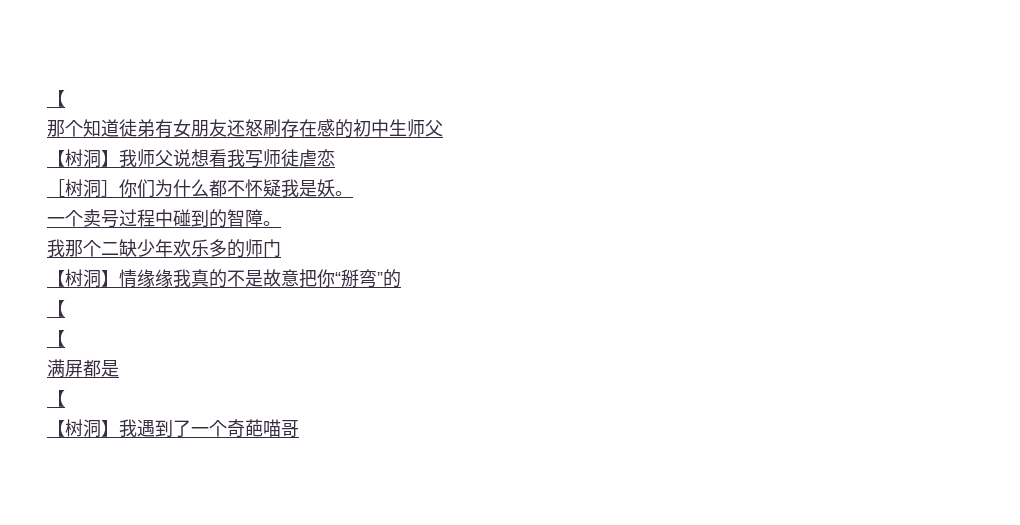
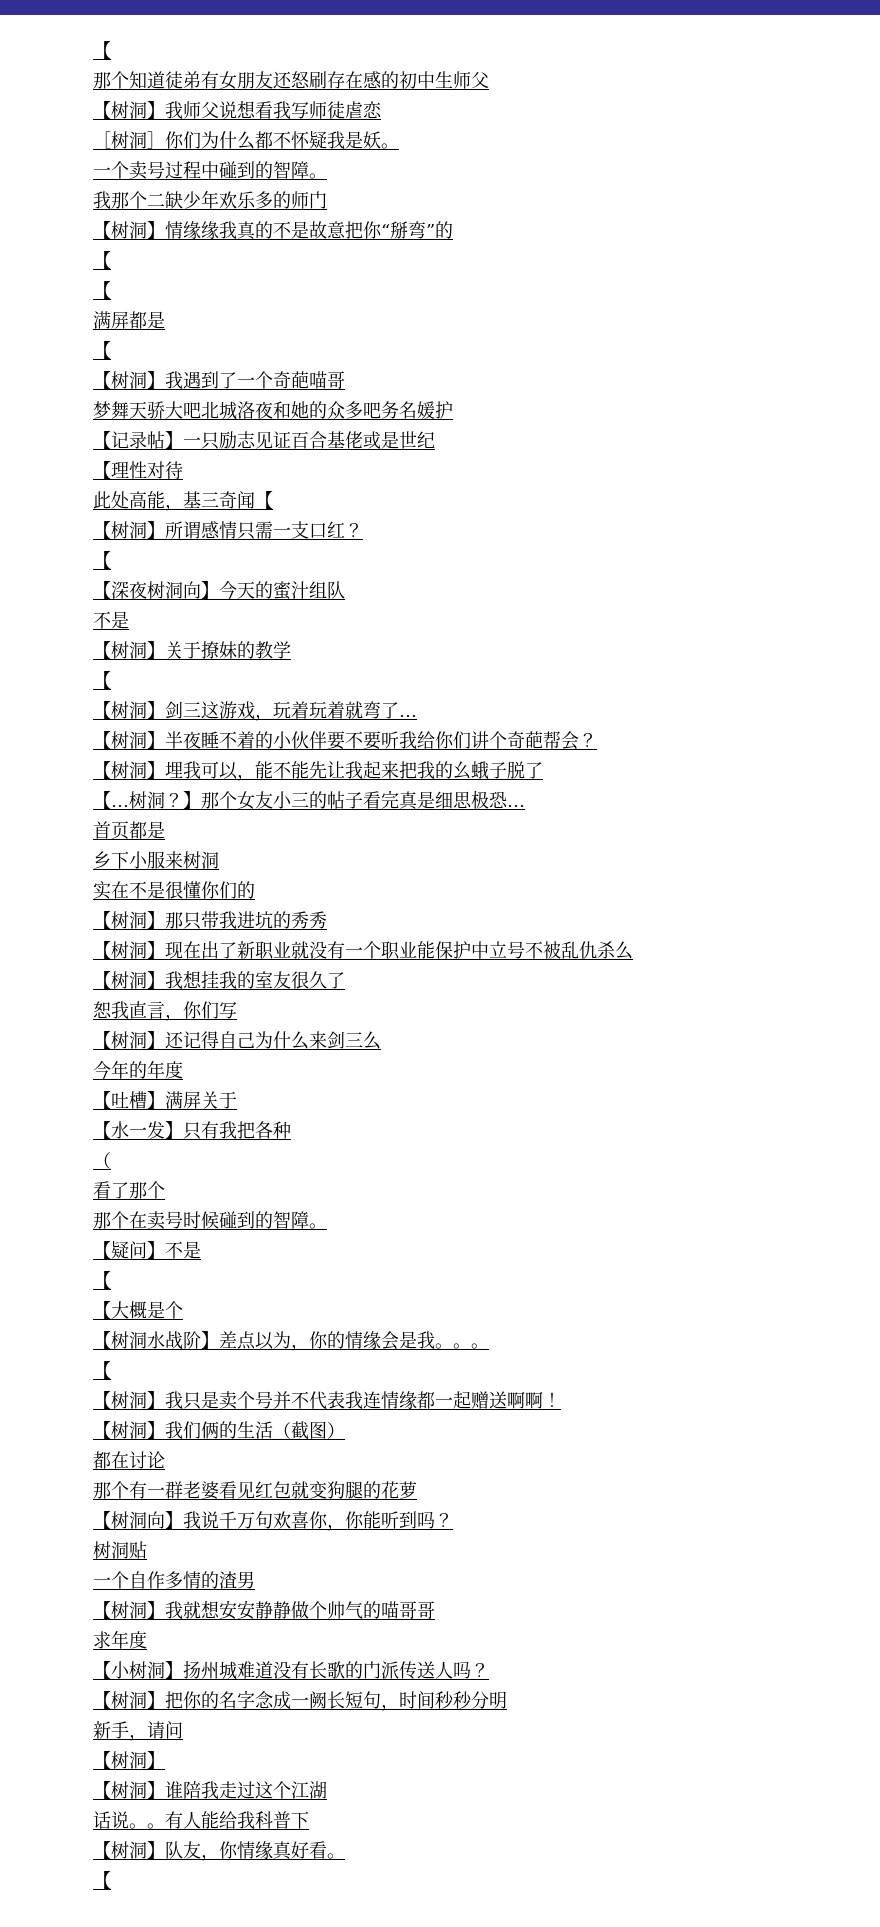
(299, 428) none -> [93,401,453,420] [93,431,435,450] [93,461,183,479] [93,491,273,511] [93,521,363,540] [93,551,111,569] [93,581,345,600] [93,611,129,629] [93,641,291,659] [93,671,111,689] [93,701,417,721] [93,731,597,750] [93,761,543,781] [93,790,525,810] [93,821,165,840] [93,851,219,869] [93,881,255,900] [93,911,327,930] [93,941,633,960] [93,970,345,989] [93,1001,237,1021] [93,1031,381,1050] [93,1060,183,1080] [93,1091,237,1109] [93,1121,291,1140] [93,1152,111,1169] [93,1181,165,1199] [93,1211,327,1230] [93,1240,201,1259] [93,1271,111,1289] [93,1301,183,1319] [93,1331,489,1351] [93,1361,111,1379] [93,1391,561,1410] [93,1421,345,1440] [93,1451,165,1469] [93,1481,417,1500] [93,1511,453,1531] [93,1541,147,1559] [93,1571,255,1589] [93,1600,435,1620] [93,1630,147,1649] [93,1660,489,1680] [93,1690,507,1711] [93,1721,183,1741] [93,1751,165,1769] [93,1781,327,1799] [93,1811,309,1829] [93,1841,345,1861] [93,1871,111,1889] // 梦舞天骄大吧北城洛夜和她的众多吧务名媛护 // 【记录帖】一只励志见证百合基佬或是世纪 // 【理性对待 // 此处高能，基三奇闻【 // 【树洞】所谓感情只需一支口红？ // 【 // 【深夜树洞向】今天的蜜汁组队 // 不是 // 【树洞】关于撩妹的教学 // 【 // 【树洞】剑三这游戏，玩着玩着就弯了… // 【树洞】半夜睡不着的小伙伴要不要听我给你们讲个奇葩帮会？ // 【树洞】埋我可以，能不能先让我起来把我的幺蛾子脱了 // 【…树洞？】那个女友小三的帖子看完真是细思极恐… // 首页都是 // 乡下小服来树洞 // 实在不是很懂你们的 // 【树洞】那只带我进坑的秀秀 // 【树洞】现在出了新职业就没有一个职业能保护中立号不被乱仇杀么 // 【树洞】我想挂我的室友很久了 // 恕我直言，你们写 // 【树洞】还记得自己为什么来剑三么 // 今年的年度 // 【吐槽】满屏关于 // 【水一发】只有我把各种 // （ // 看了那个 // 那个在卖号时候碰到的智障。 // 【疑问】不是 // 【 // 【大概是个 // 【树洞水战阶】差点以为，你的情缘会是我。。。 // 【 // 【树洞】我只是卖个号并不代表我连情缘都一起赠送啊啊！ // 【树洞】我们俩的生活（截图） // 都在讨论 // 那个有一群老婆看见红包就变狗腿的花萝 // 【树洞向】我说千万句欢喜你，你能听到吗？ // 树洞贴 // 一个自作多情的渣男 // 【树洞】我就想安安静静做个帅气的喵哥哥 // 求年度 // 【小树洞】扬州城难道没有长歌的门派传送人吗？ // 【树洞】把你的名字念成一阙长短句，时间秒秒分明 // 新手，请问 // 【树洞】 // 【树洞】谁陪我走过这个江湖 // 话说。。有人能给我科普下 // 【树洞】队友，你情缘真好看。 // 【

